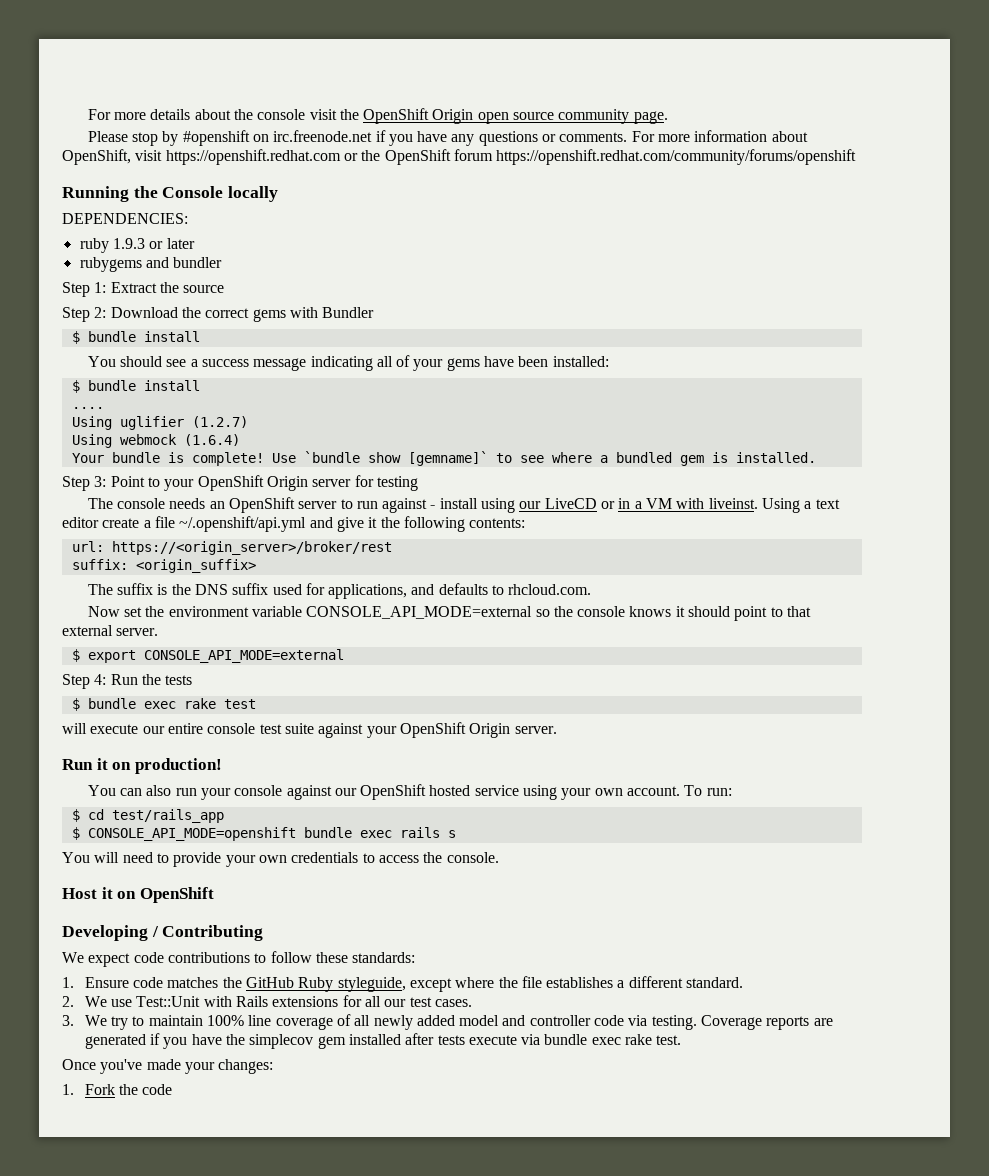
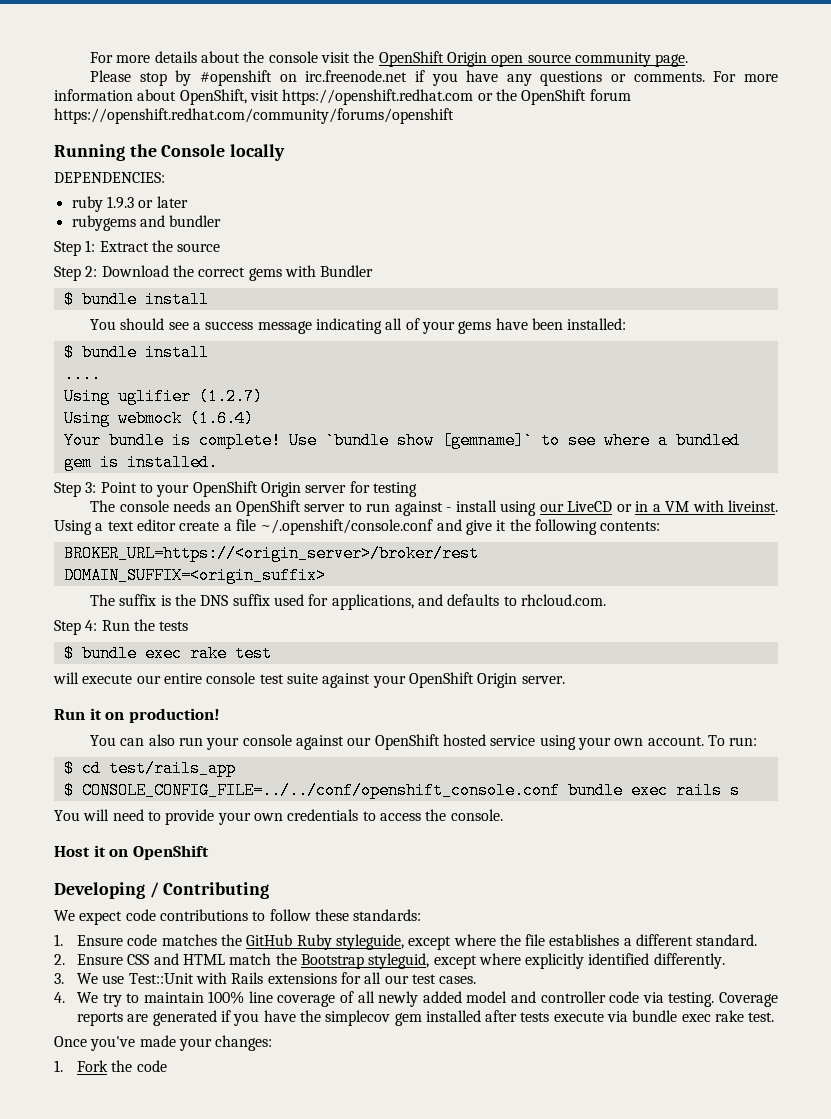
[179,516,307,532] ~/.openshift/api.yml -> [260,519,434,535] ~/.openshift/console.conf
[71,541,392,555] [71,559,256,573] url: https://<origin_server>/broker/rest // suffix: <origin_suffix> -> [63,545,479,562] [63,567,326,584] BROKER_URL=https://<origin_server>/broker/rest // DOMAIN_SUFFIX=<origin_suffix>
[87,606,812,621] [62,625,159,636] [71,649,344,663] // Now set the environment variable CONSOLE_API_MODE=external so the console knows it should point to that external server. // $ export CONSOLE_API_MODE=external -> (607, 600) none
[87,827,296,841] CONSOLE_API_MODE=openshift -> [81,782,560,799] CONSOLE_CONFIG_FILE=../../conf/openshift_console.conf
(74, 1001) none -> [76,953,725,969] [54,973,64,984] Ensure CSS and HTML match the Bootstrap styleguid, except where explicitly identified differently. // 3.
[62,1015,74,1026] 3. -> [54,992,65,1003] 4.

